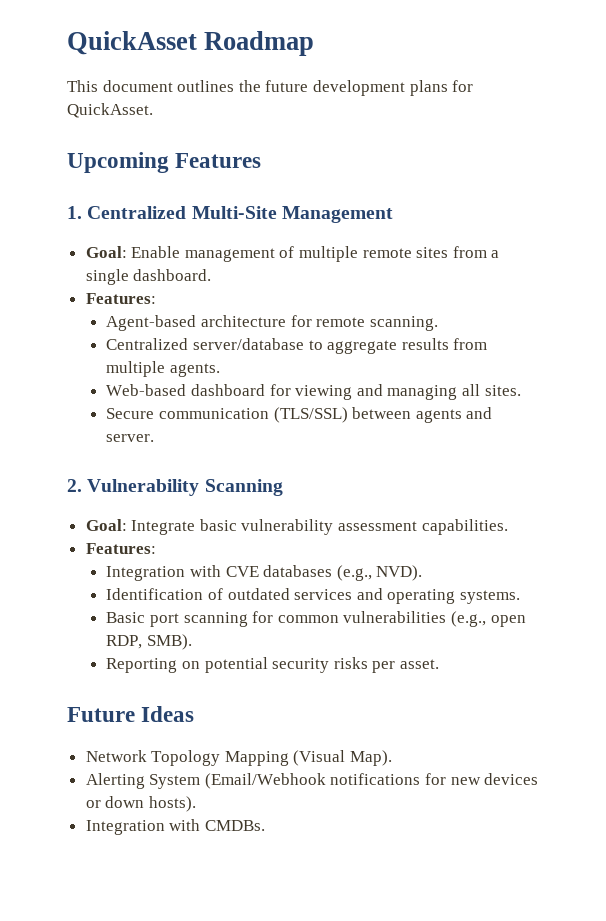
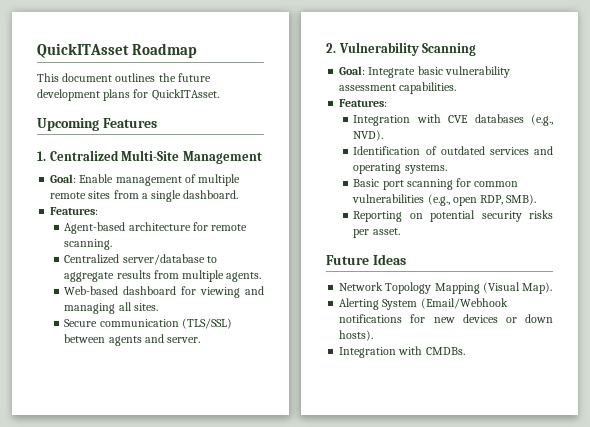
[67,31,197,55] QuickAsset -> [37,43,129,58] QuickITAsset
[67,103,153,118] QuickAsset. -> [151,89,219,101] QuickITAsset.

